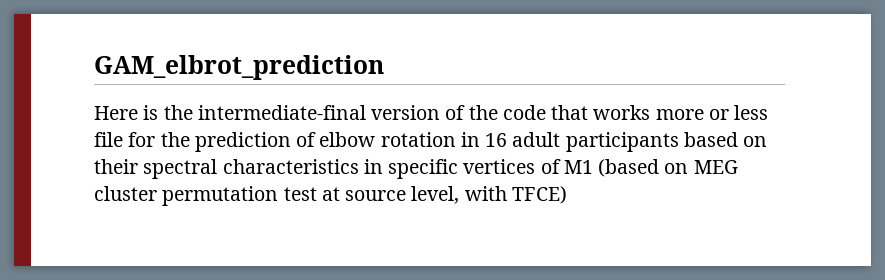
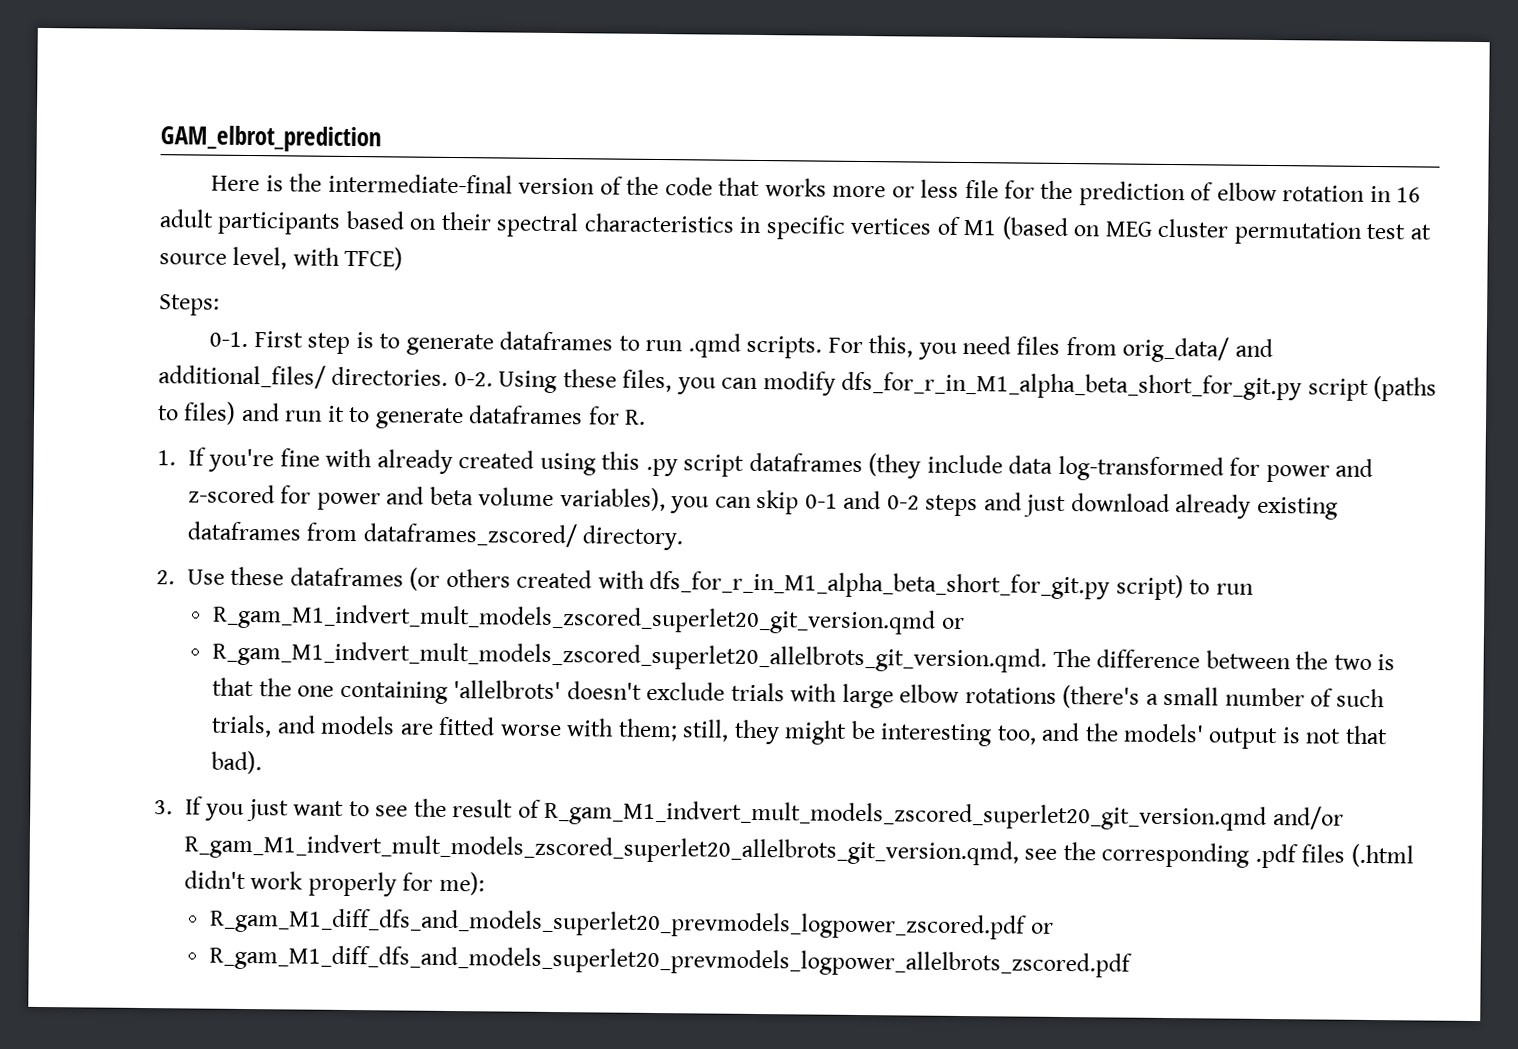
(567, 195) none -> [159,294,220,316] [209,331,1273,363] [158,364,1438,402] [157,401,647,430] [157,447,1374,483] [187,484,1338,520] [186,521,684,551] [156,566,1254,601] [212,603,965,635] [212,640,1396,673] [212,677,1386,709] [211,714,1388,750] [211,750,263,775] [154,796,1344,831] [183,833,1414,869] [183,870,485,897] [209,907,1054,940] [209,944,1133,978] // Steps: // 0-1. First step is to generate dataframes to run .qmd scripts. For this, you need files from orig_data/ and additional_files/ directories. 0-2. Using these files, you can modify dfs_for_r_in_M1_alpha_beta_short_for_git.py script (paths to files) and run it to generate dataframes for R. // 1. If you're fine with already created using this .py script dataframes (they include data log-transformed for power and z-scored for power and beta volume variables), you can skip 0-1 and 0-2 steps and just download already existing dataframes from dataframes_zscored/ directory. // 2. Use these dataframes (or others created with dfs_for_r_in_M1_alpha_beta_short_for_git.py script) to run // R_gam_M1_indvert_mult_models_zscored_superlet20_git_version.qmd or // R_gam_M1_indvert_mult_models_zscored_superlet20_allelbrots_git_version.qmd. The difference between the two is that the one containing 'allelbrots' doesn't exclude trials with large elbow rotations (there's a small number of such trials, and models are fitted worse with them; still, they might be interesting too, and the models' output is not that bad). // 3. If you just want to see the result of R_gam_M1_indvert_mult_models_zscored_superlet20_git_version.qmd and/or R_gam_M1_indvert_mult_models_zscored_superlet20_allelbrots_git_version.qmd, see the corresponding .pdf files (.html didn't work properly for me): // R_gam_M1_diff_dfs_and_models_superlet20_prevmodels_logpower_zscored.pdf or // R_gam_M1_diff_dfs_and_models_superlet20_prevmodels_logpower_allelbrots_zscored.pdf

